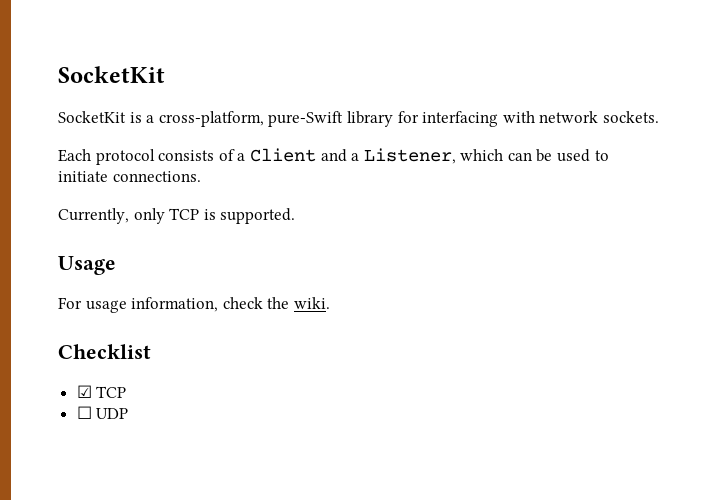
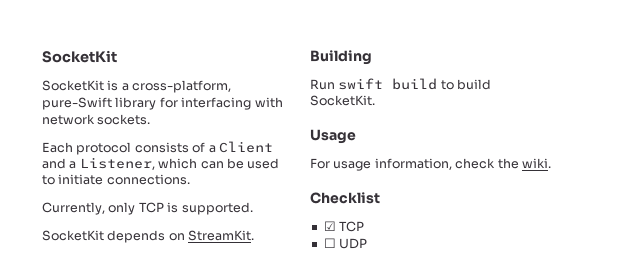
(296, 216) none -> [42,230,255,243] [310,50,372,65] [310,78,492,90] [310,95,375,106] // SocketKit depends on StreamKit. // Building // Run swift build to build SocketKit.

